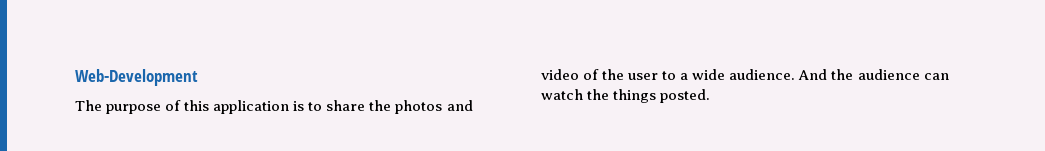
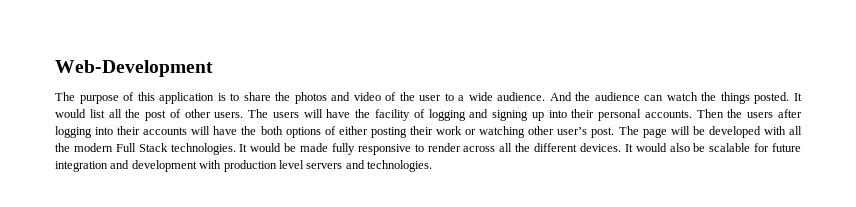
(711, 96) none -> [793,93,802,101] [55,109,802,121] [55,126,803,138] [55,143,801,155] [55,160,432,172] It would list all the post of other users. The users will have the facility of logging and signing up into their personal accounts. Then the users after logging into their accounts will have the both options of either posting their work or watching other user’s post. The page will be developed with all the modern Full Stack technologies. It would be made fully responsive to render across all the different devices. It would also be scalable for future integration and development with production level servers and technologies.

